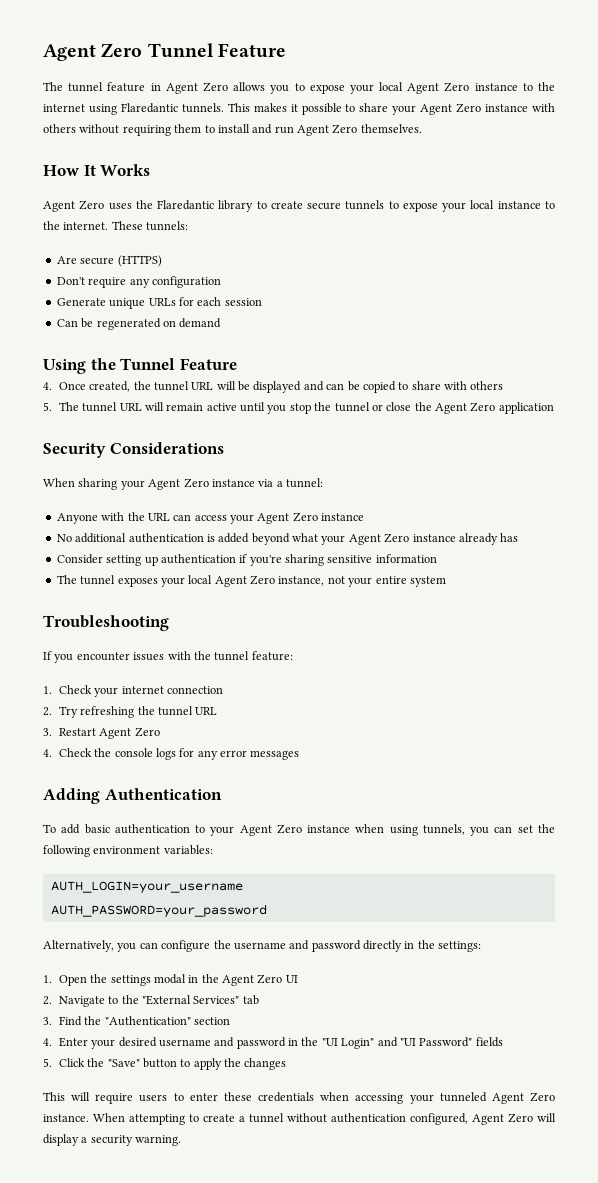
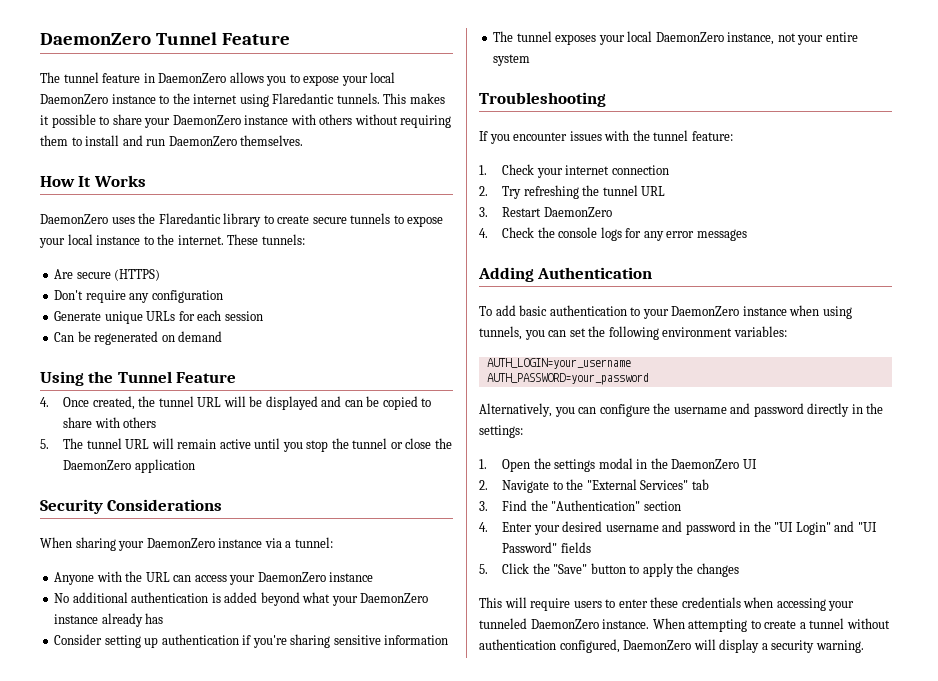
[43,43,143,61] Agent Zero -> [40,33,151,45] DaemonZero
[165,82,228,94] Agent Zero -> [158,73,227,83] DaemonZero
[407,82,470,94] Agent Zero -> [40,94,108,104] DaemonZero
[420,103,482,115] Agent Zero -> [172,115,241,125] DaemonZero
[297,124,358,136] Agent Zero -> [168,136,237,146] DaemonZero
[43,200,105,212] Agent Zero -> [40,214,108,224] DaemonZero
[435,402,496,414] Agent Zero -> [63,460,132,470] DaemonZero
[148,478,209,490] Agent Zero -> [146,538,215,548] DaemonZero
[257,512,318,524] Agent Zero -> [257,572,326,582] DaemonZero
[348,533,410,545] Agent Zero -> [360,593,429,603] DaemonZero
[214,575,275,587] Agent Zero -> [655,32,724,42] DaemonZero
[99,727,160,739] Agent Zero -> [543,207,612,217] DaemonZero
[239,824,302,836] Agent Zero -> [671,306,740,316] DaemonZero
[222,974,283,986] Agent Zero -> [671,459,740,469] DaemonZero
[491,1092,555,1104] Agent Zero -> [530,619,599,629] DaemonZero
[472,1113,533,1125] Agent Zero -> [623,640,692,650] DaemonZero

